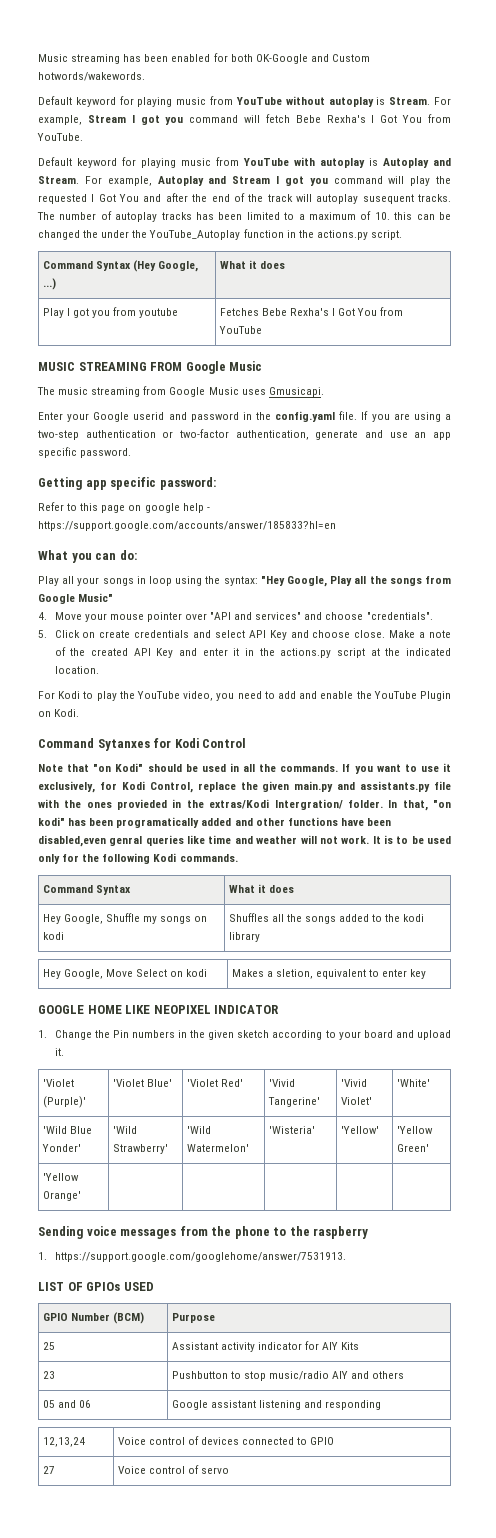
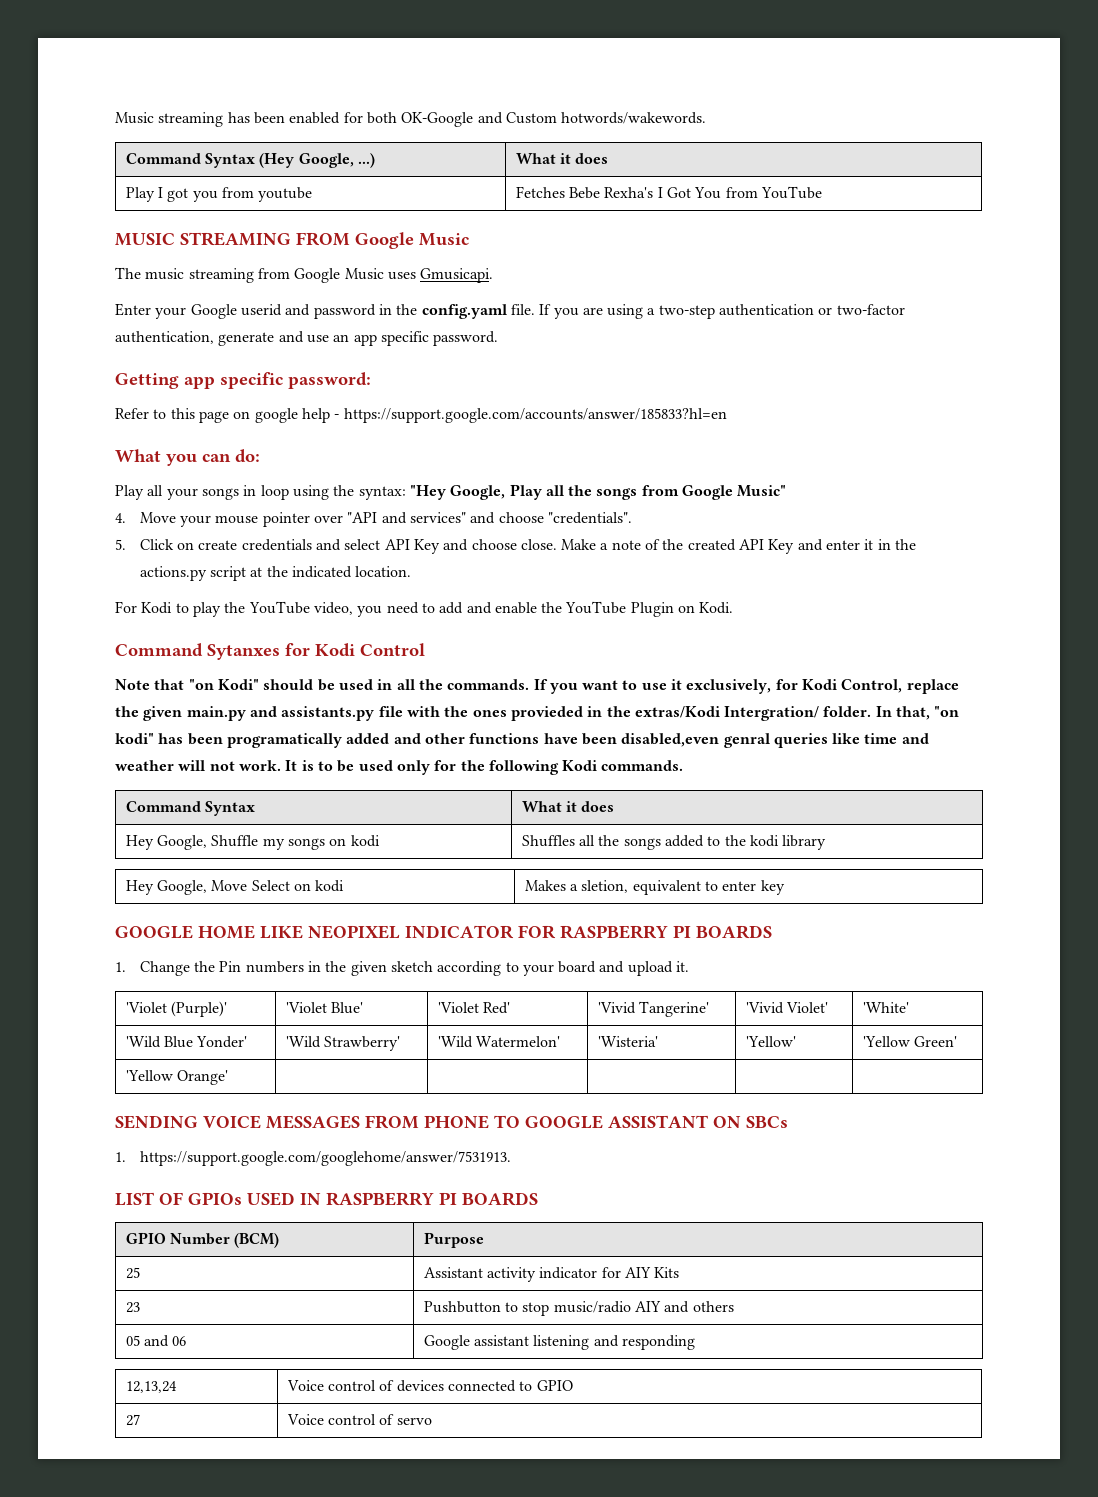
[38,96,451,107] [38,114,452,125] [37,133,83,141] [38,157,451,168] [38,176,451,186] [38,193,451,204] [37,211,451,222] [38,229,402,240] // Default keyword for playing music from YouTube without autoplay is Stream. For example, Stream I got you command will fetch Bebe Rexha's I Got You from YouTube. // Default keyword for playing music from YouTube with autoplay is Autoplay and Stream. For example, Autoplay and Stream I got you command will play the requested I Got You and after the end of the track will autoplay susequent tracks. The number of autoplay tracks has been limited to a maximum of 10. this can be changed the under the YouTube_Autoplay function in the actions.py script. -> (707, 118) none
(280, 1009) none -> [518,925,772,939] FOR RASPBERRY PI BOARDS
[38,1226,369,1239] Sending voice messages from the phone to the raspberry -> [115,1115,788,1129] SENDING VOICE MESSAGES FROM PHONE TO GOOGLE ASSISTANT ON SBCs
(154, 1286) none -> [300,1192,538,1206] IN RASPBERRY PI BOARDS

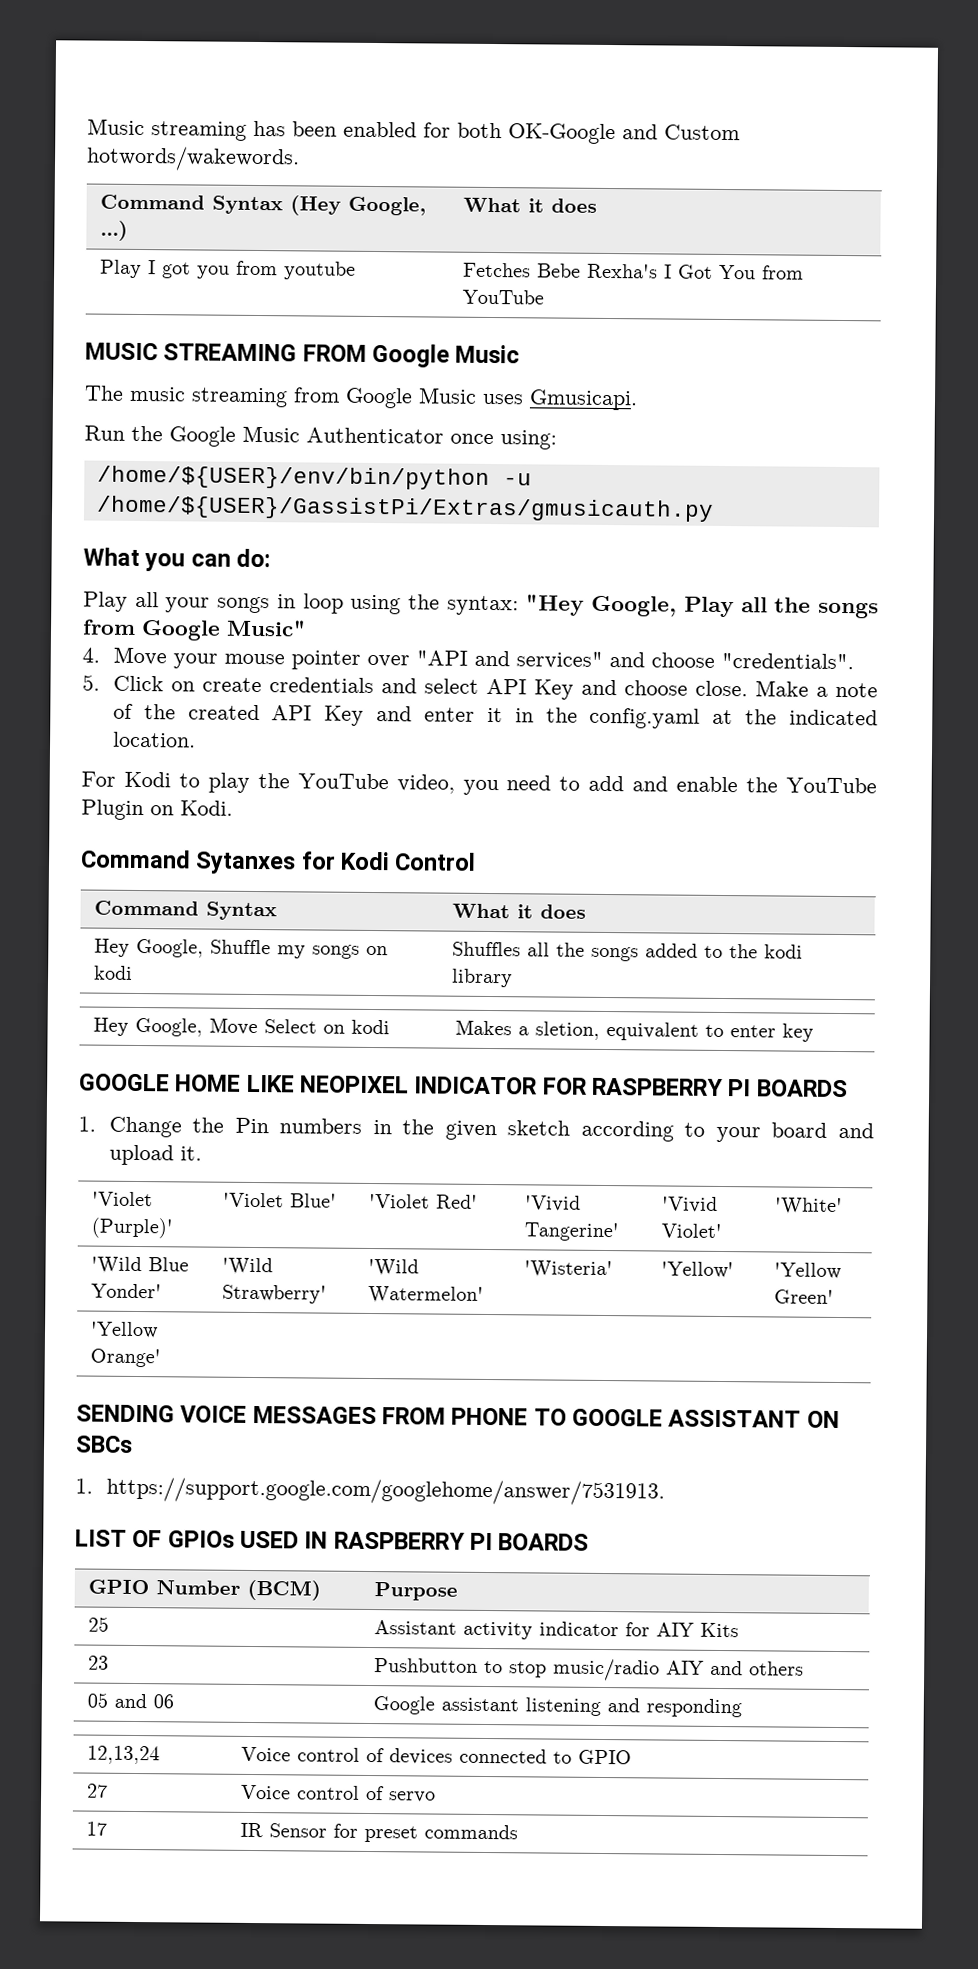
[115,303,905,319] [115,331,499,346] [115,372,371,389] [115,408,727,423] Enter your Google userid and password in the config.yaml file. If you are using a two-step authentication or two-factor authentication, generate and use an app specific password. // Getting app specific password: // Refer to this page on google help - https://support.google.com/accounts/answer/185833?hl=en -> [84,425,557,450] [96,465,532,490] [95,495,714,522] Run the Google Music Authenticator once using: // /home/${USER}/env/bin/python -u /home/${USER}/GassistPi/Extras/gmusicauth.py
[139,566,246,581] actions.py script -> [589,707,701,729] config.yaml
[115,679,959,694] [115,706,960,721] [115,733,929,748] [115,760,684,775] // Note that "on Kodi" should be used in all the commands. If you want to use it exclusively, for Kodi Control, replace the given main.py and assistants.py file with the ones provieded in the extras/Kodi Intergration/ folder. In that, "on kodi" has been programatically added and other functions have been disabled,even genral queries like time and weather will not work. It is to be used only for the following Kodi commands. -> (477, 861) none
(432, 1421) none -> [85,1821,107,1836] [239,1822,518,1843] // 17 | IR Sensor for preset commands

